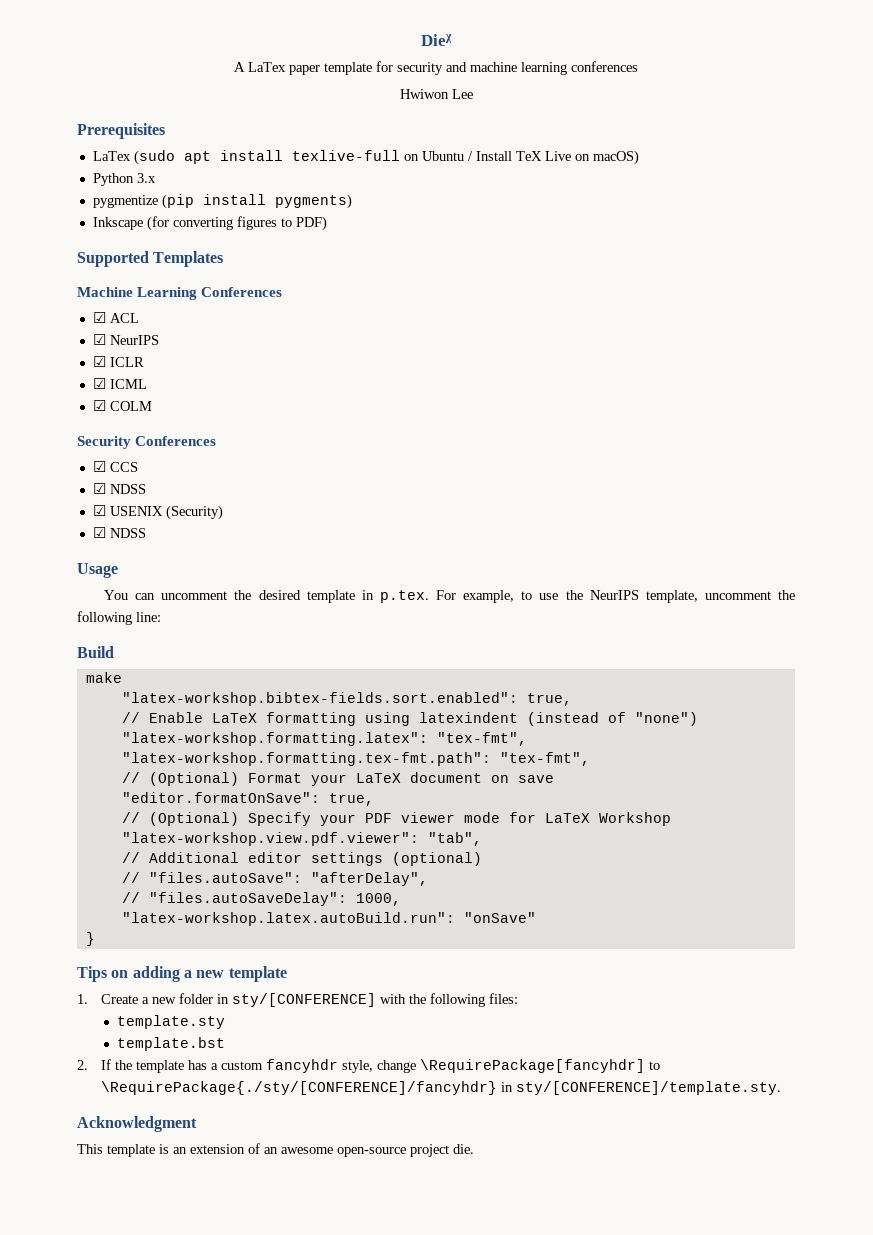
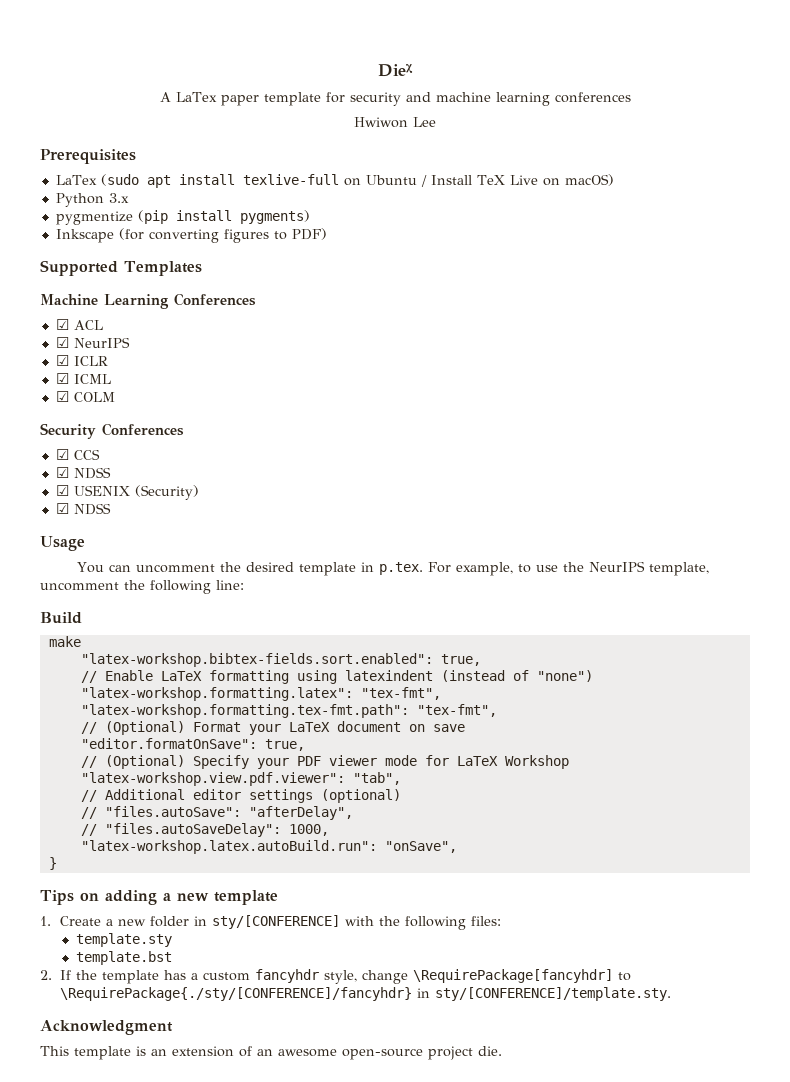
[463,912,536,923] "onSave" -> [384,841,457,853] "onSave",

